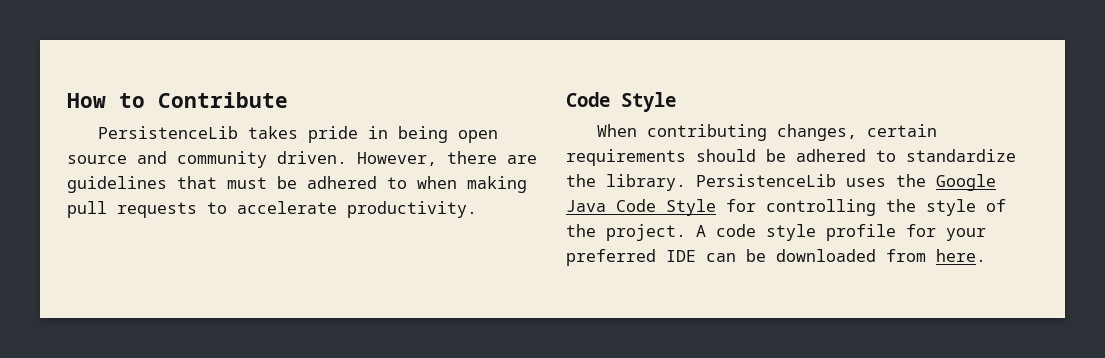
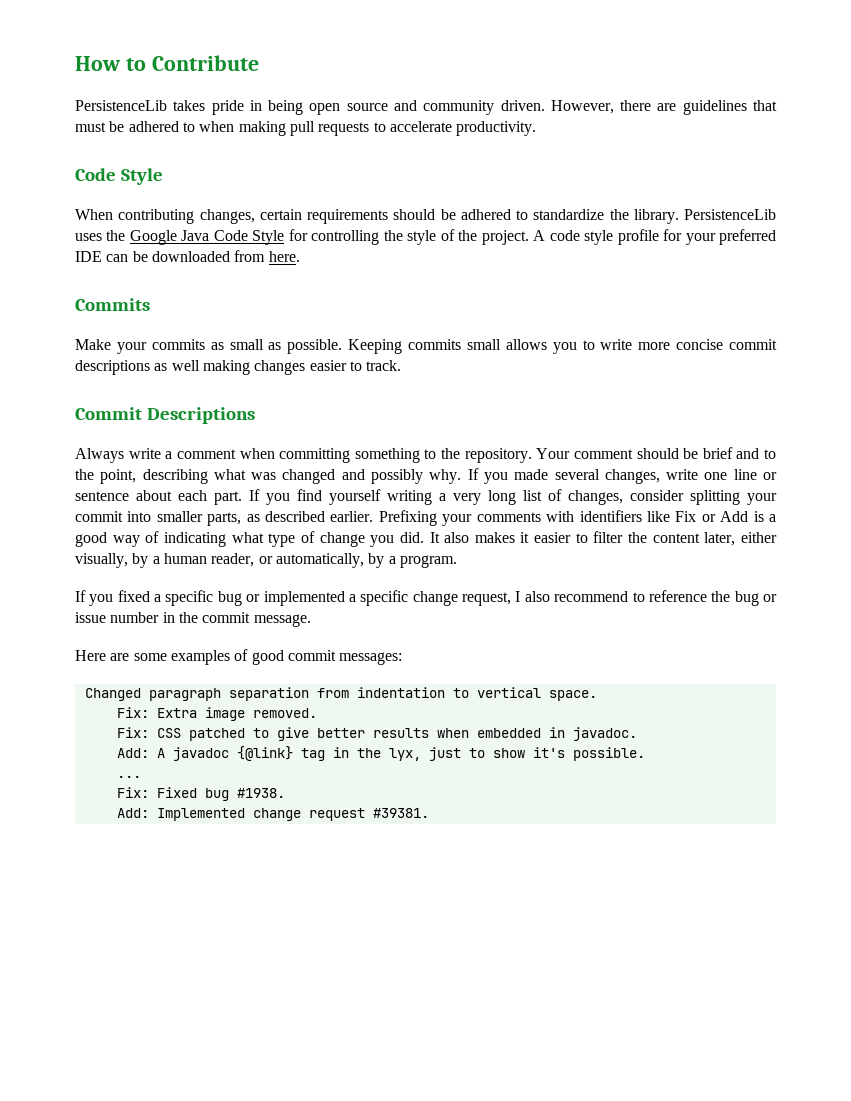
(986, 255) none -> [75,298,150,311] [75,339,777,354] [75,360,402,375] [75,407,256,424] [75,447,776,463] [75,468,777,484] [75,489,777,505] [75,510,776,526] [75,531,777,547] [75,553,457,568] [75,590,777,606] [75,612,311,627] [75,649,403,665] [84,687,597,701] [116,707,317,721] [116,727,637,741] [116,746,645,761] [116,775,141,778] [116,787,285,801] [116,808,429,821] // Commits // Make your commits as small as possible. Keeping commits small allows you to write more concise commit descriptions as well making changes easier to track. // Commit Descriptions // Always write a comment when committing something to the repository. Your comment should be brief and to the point, describing what was changed and possibly why. If you made several changes, write one line or sentence about each part. If you find yourself writing a very long list of changes, consider splitting your commit into smaller parts, as described earlier. Prefixing your comments with identifiers like Fix or Add is a good way of indicating what type of change you did. It also makes it easier to filter the content later, either visually, by a human reader, or automatically, by a program. // If you fixed a specific bug or implemented a specific change request, I also recommend to reference the bug or issue number in the commit message. // Here are some examples of good commit messages: // Changed paragraph separation from indentation to vertical space. // Fix: Extra image removed. // Fix: CSS patched to give better results when embedded in javadoc. // Add: A javadoc {@link} tag in the lyx, just to show it's possible. // ... // Fix: Fixed bug #1938. // Add: Implemented change request #39381.

